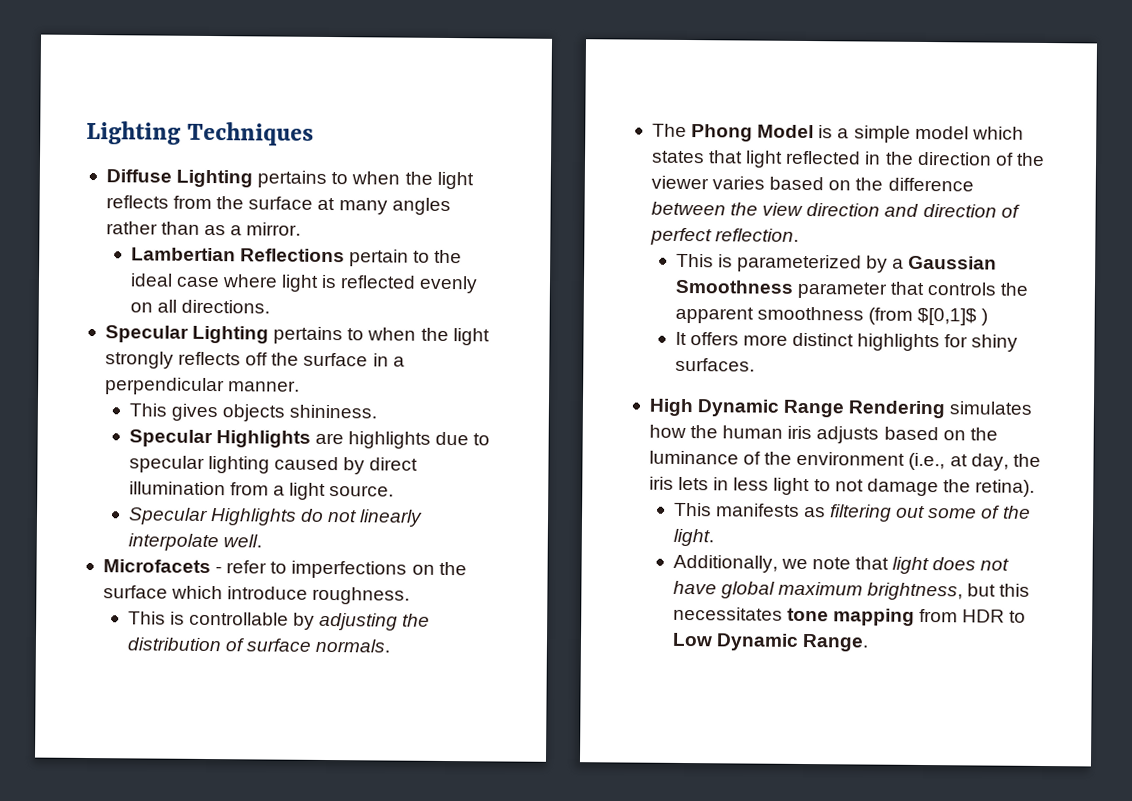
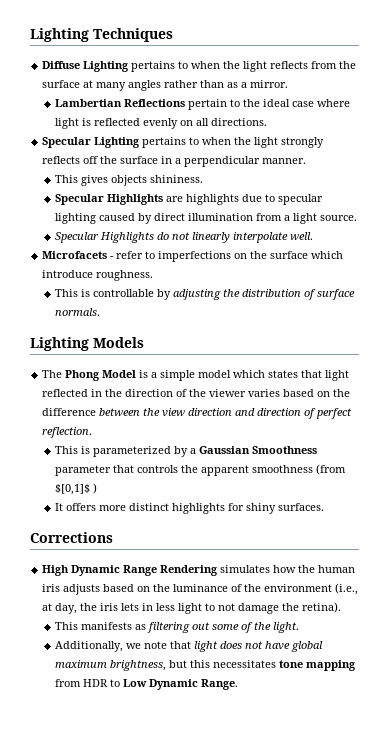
(390, 645) none -> [30,337,144,351] // Lighting Models
(755, 364) none -> [30,532,113,543] // Corrections

